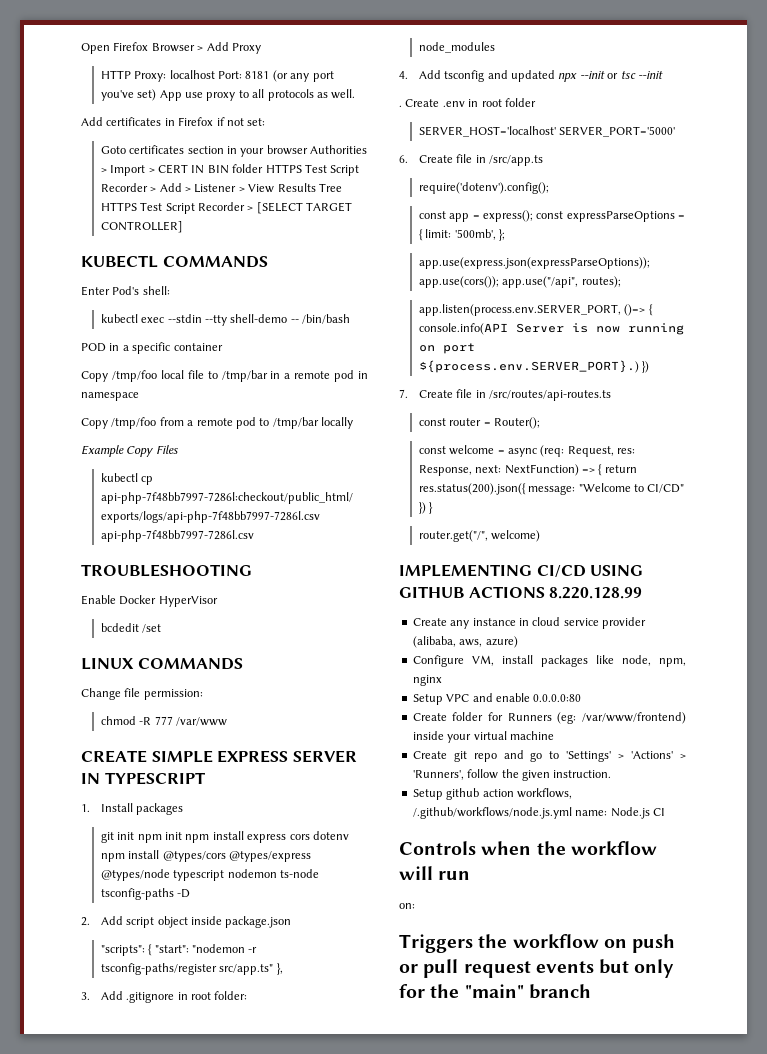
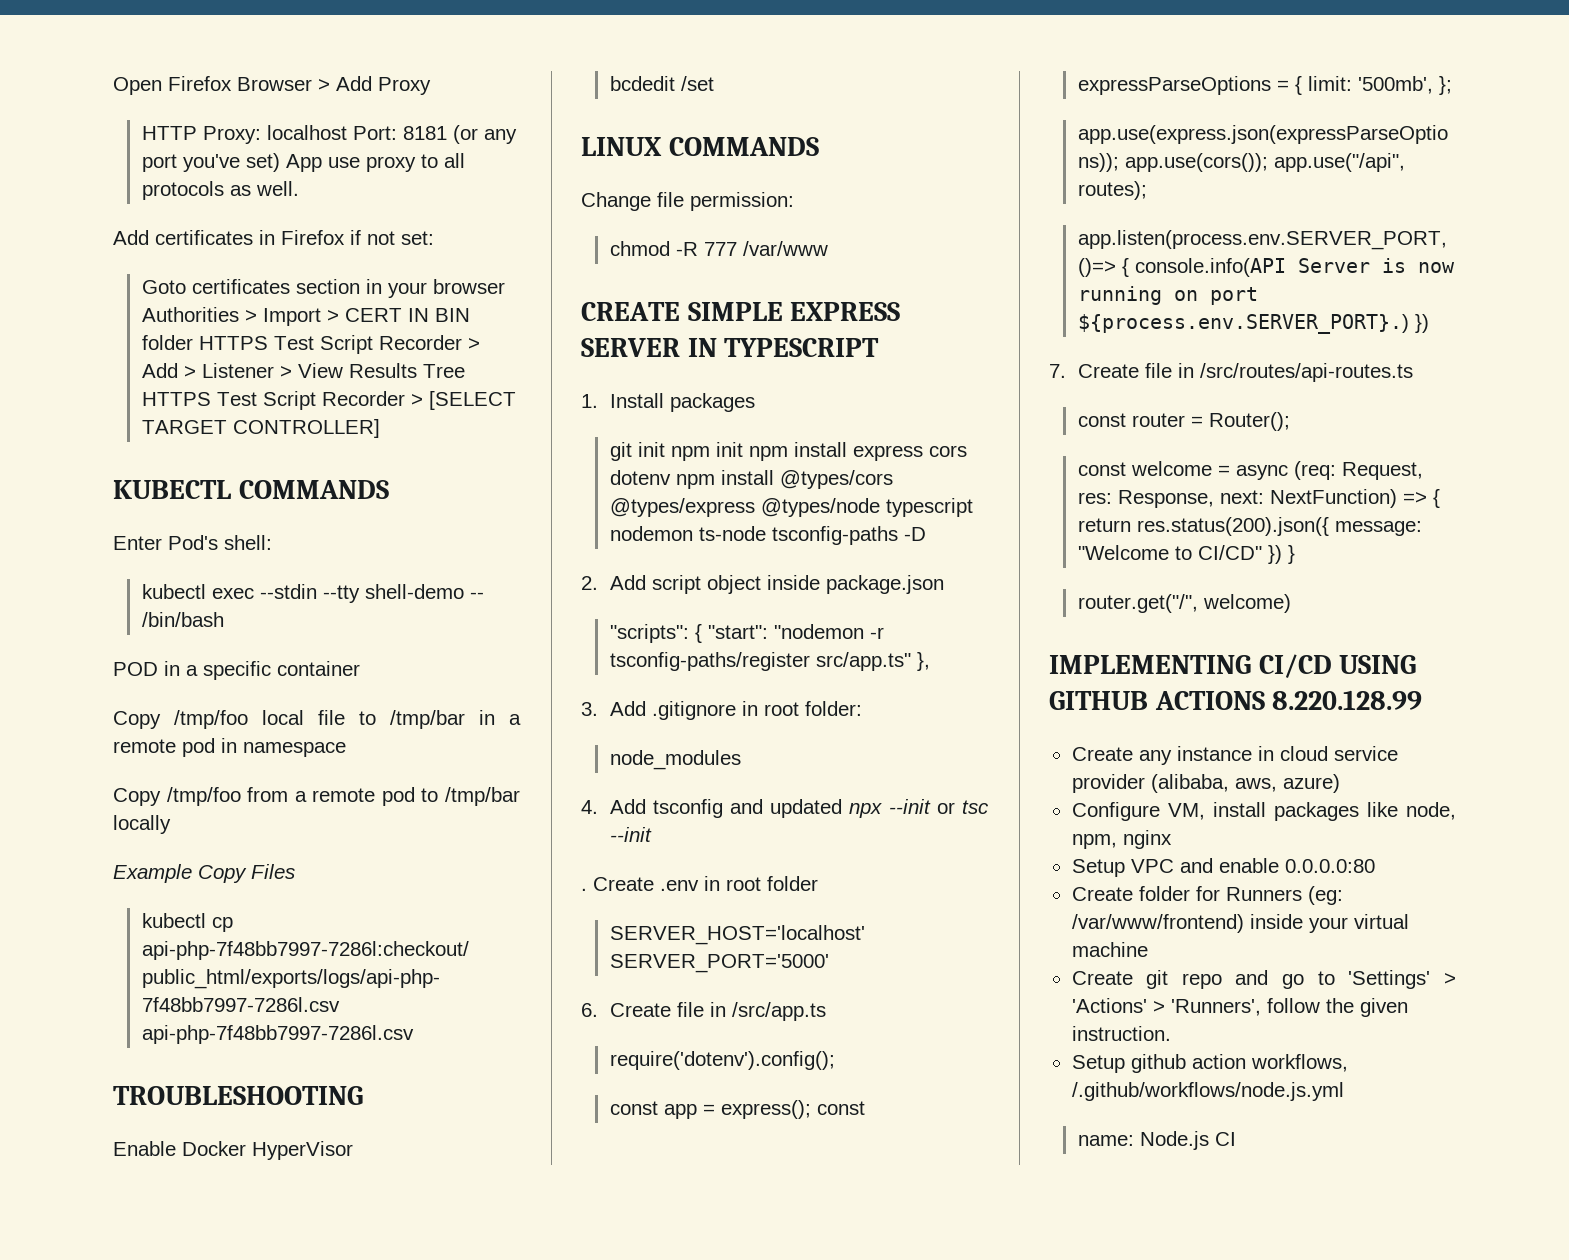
(572, 813) none -> (1344, 1091) //
[399,841,657,855] [399,866,471,880] [399,903,415,909] [399,934,676,953] [399,959,675,978] [399,984,591,999] // Controls when the workflow will run // on: // Triggers the workflow on push or pull request events but only for the "main" branch -> (1236, 1139) none

